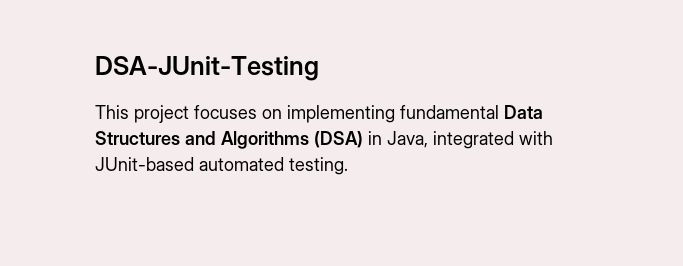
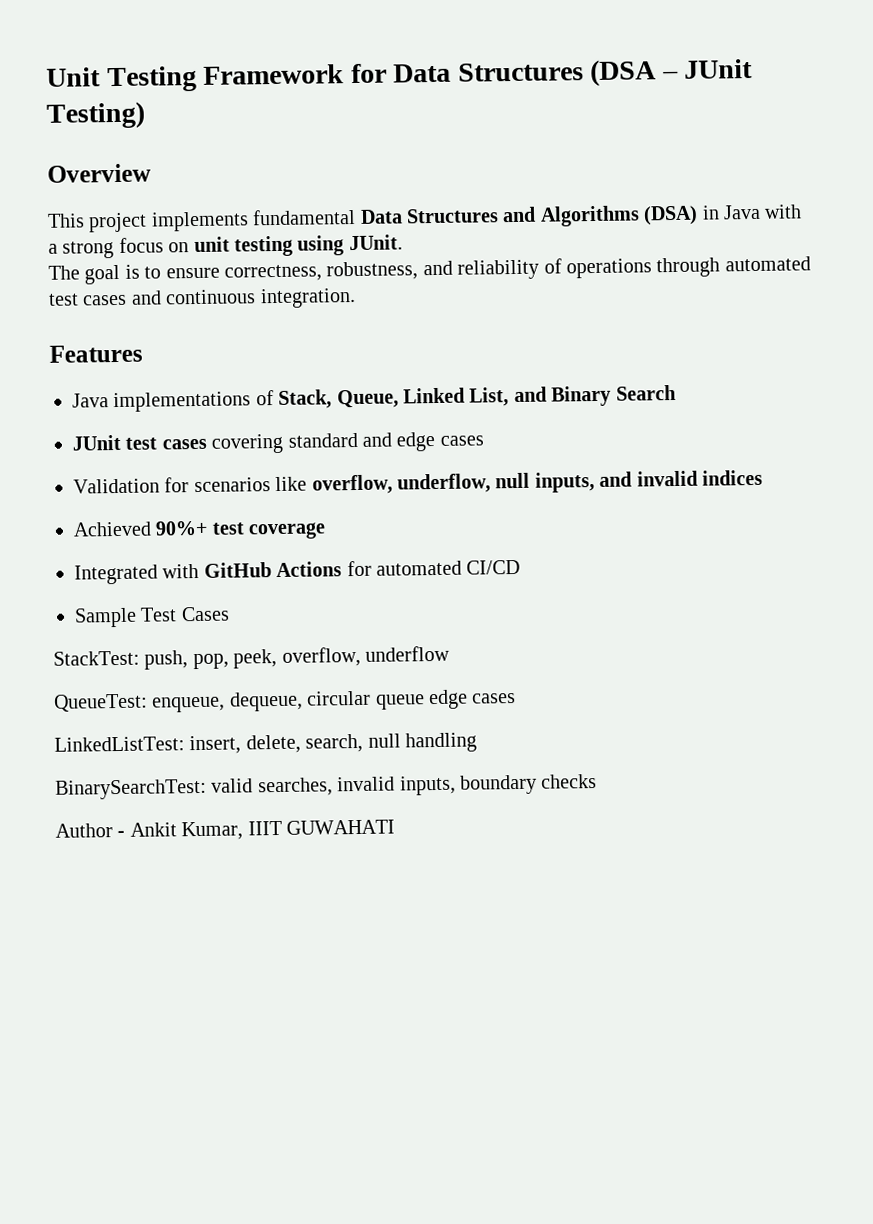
[95,56,319,81] DSA-JUnit-Testing -> [46,58,754,93] [46,101,145,129] [47,163,151,183] Unit Testing Framework for Data Structures (DSA – JUnit Testing) // Overview
[194,105,395,123] focuses on implementing -> [150,211,249,232] implements
[387,131,553,149] [95,157,348,175] Java, integrated with JUnit-based automated testing. -> [722,204,803,220] [48,234,403,259] [48,256,811,285] [48,287,356,309] [49,344,143,363] [72,384,676,413] [72,431,484,454] [73,469,763,495] [73,520,327,540] [74,559,521,585] [74,606,230,628] [53,645,450,670] [54,689,517,713] [54,732,477,755] [55,773,598,800] [55,819,395,841] Java with a strong focus on unit testing using JUnit. // The goal is to ensure correctness, robustness, and reliability of operations through automated test cases and continuous integration. // Features // Java implementations of Stack, Queue, Linked List, and Binary Search // JUnit test cases covering standard and edge cases // Validation for scenarios like overflow, underflow, null inputs, and invalid indices // Achieved 90%+ test coverage // Integrated with GitHub Actions for automated CI/CD // Sample Test Cases // StackTest: push, pop, peek, overflow, underflow // QueueTest: enqueue, dequeue, circular queue edge cases // LinkedListTest: insert, delete, search, null handling // BinarySearchTest: valid searches, invalid inputs, boundary checks // Author - Ankit Kumar, IIIT GUWAHATI

